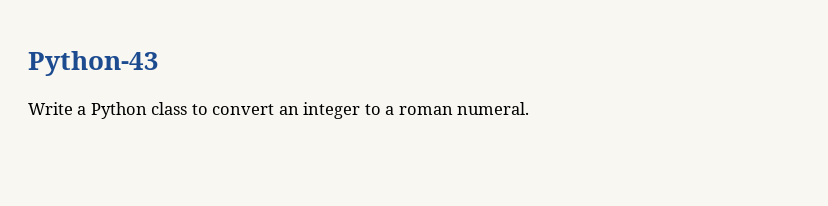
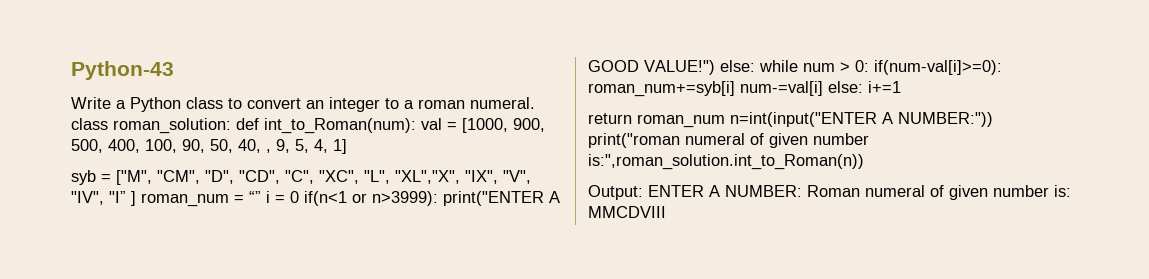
(530, 108) none -> [71,118,545,134] [71,139,347,154] [71,170,531,185] [71,191,560,207] [588,60,1002,75] [588,81,901,97] [588,112,993,128] [588,133,869,148] [588,154,864,170] [588,185,1071,200] [588,206,666,218] class roman_solution: def int_to_Roman(num): val = [1000, 900, 500, 400, 100, 90, 50, 40, , 9, 5, 4, 1] // syb = ["M", "CM", "D", "CD", "C", "XC", "L", "XL","X", "IX", "V", "IV", "I” ] roman_num = “” i = 0 if(n<1 or n>3999): print("ENTER A GOOD VALUE!") else: while num > 0: if(num-val[i]>=0): roman_num+=syb[i] num-=val[i] else: i+=1 // return roman_num n=int(input("ENTER A NUMBER:")) print("roman numeral of given number is:",roman_solution.int_to_Roman(n)) // Output: ENTER A NUMBER: Roman numeral of given number is: MMCDVIII

